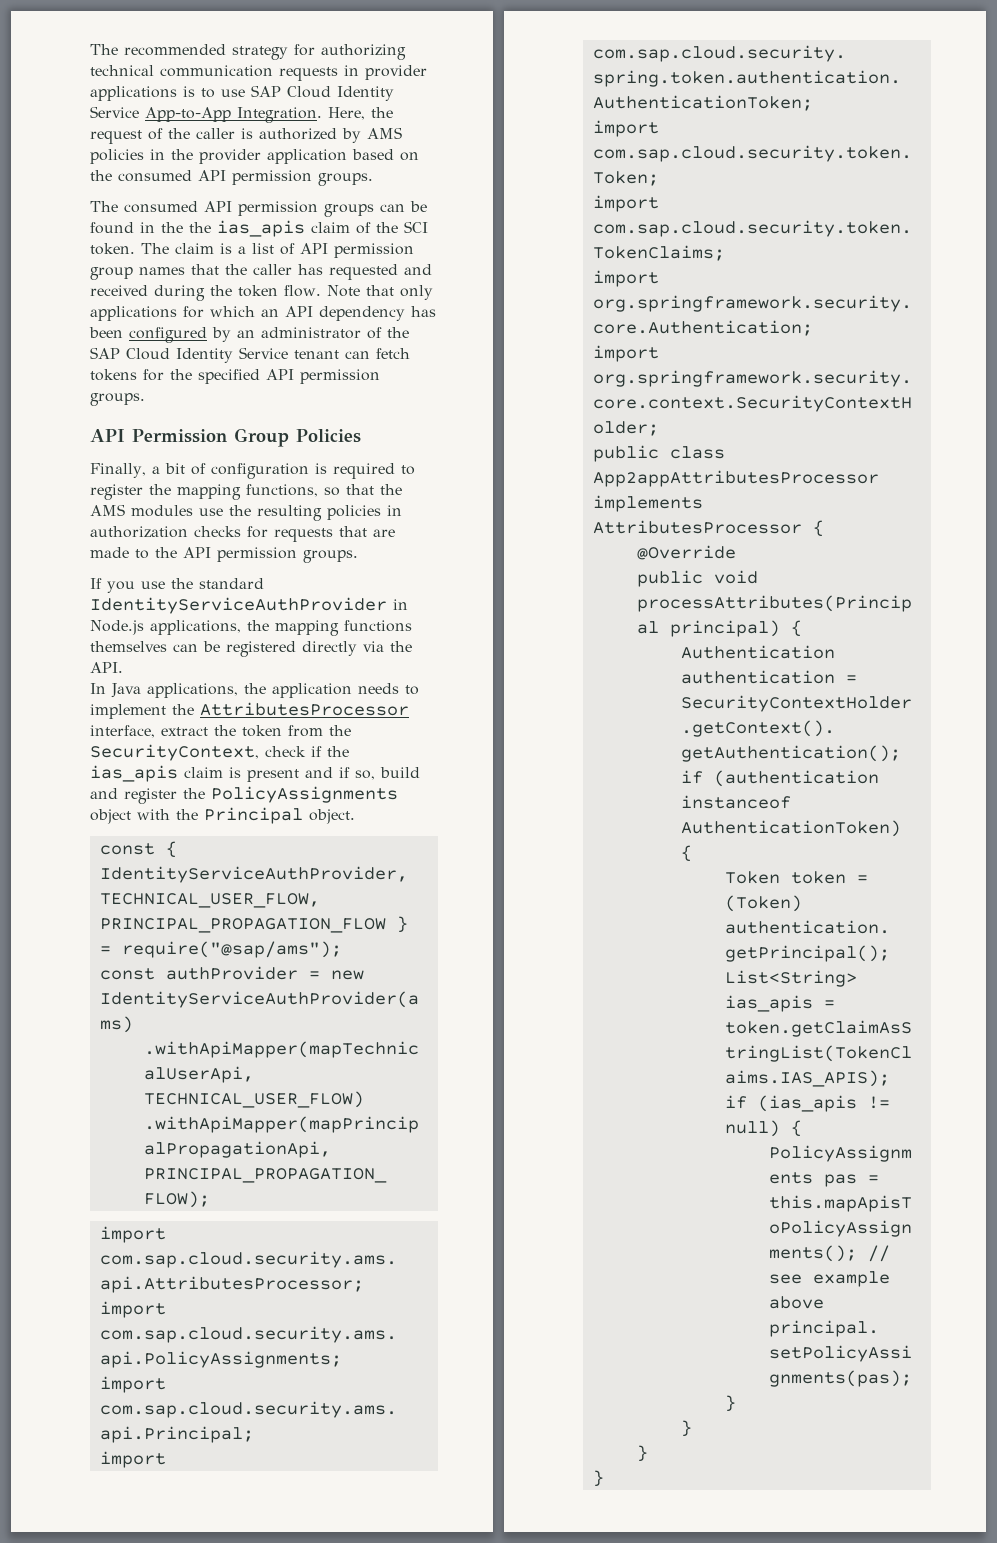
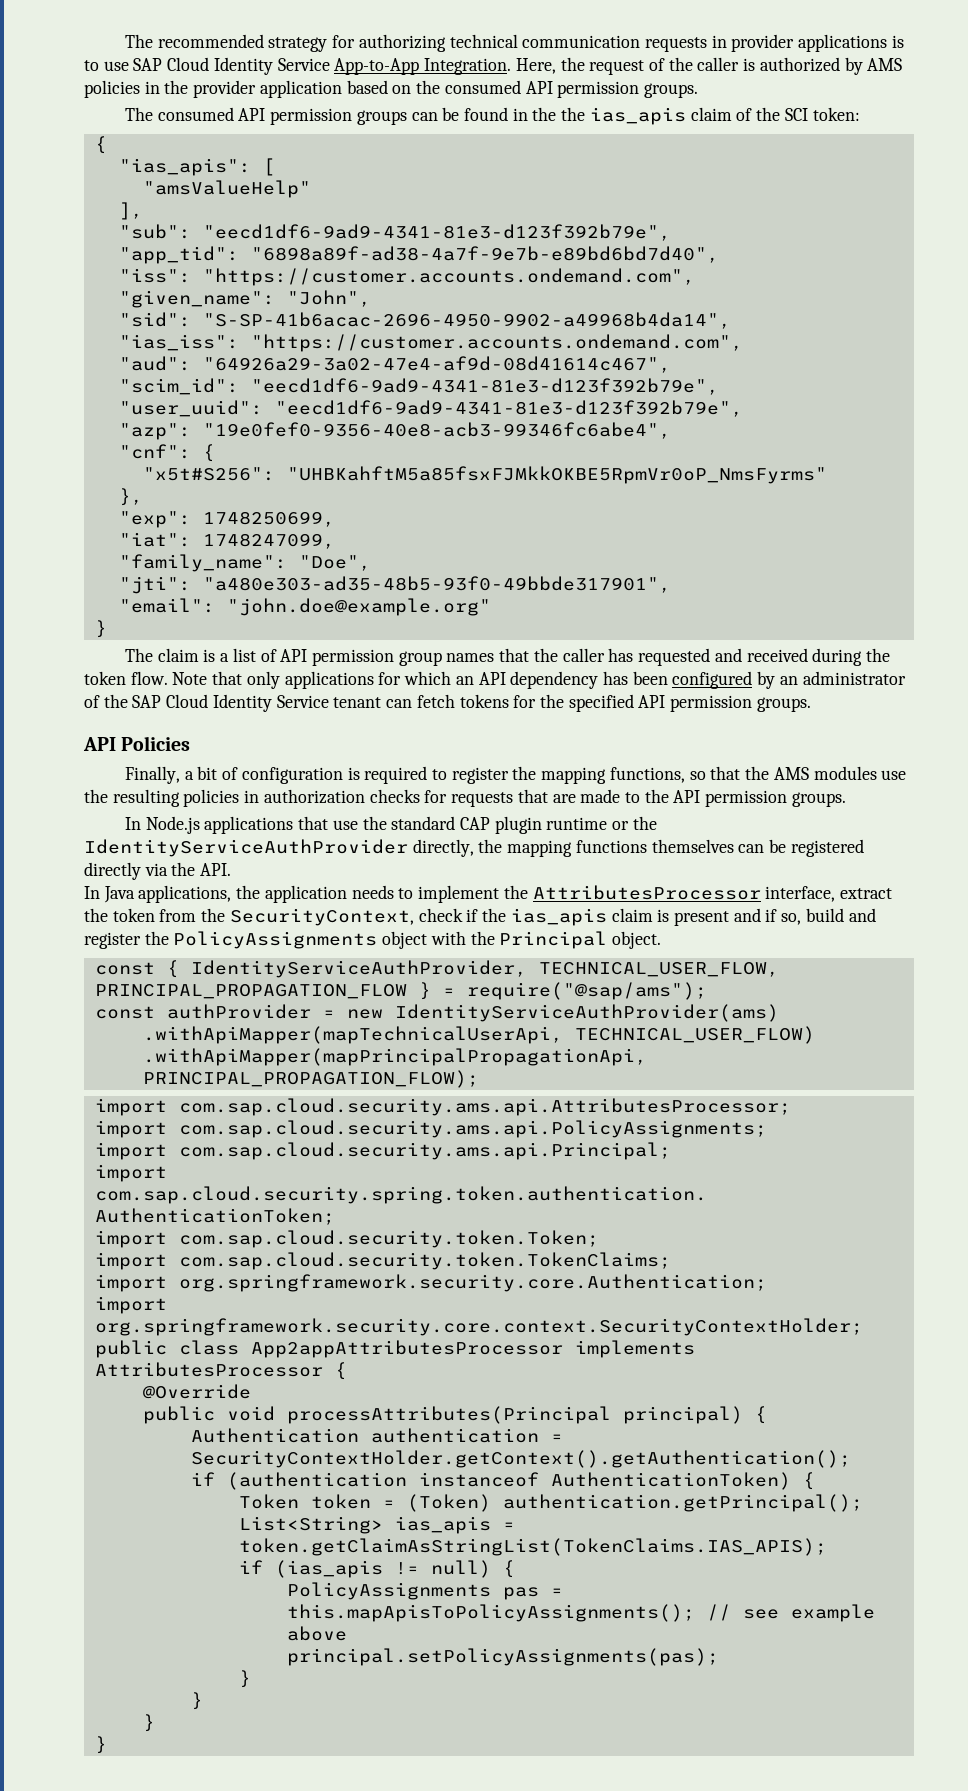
[90,243,135,255] token. -> [812,107,860,121] [94,136,107,154] [118,158,275,176] [142,180,311,198] [118,202,143,220] [118,224,671,241] [118,246,719,264] [118,268,695,286] [118,290,371,308] [118,312,731,329] [118,334,743,352] [118,356,671,373] [118,378,719,395] [118,400,743,417] [118,422,671,440] [118,444,215,462] [142,466,827,484] [118,488,143,506] [118,511,335,528] [118,532,335,549] [118,554,371,572] [118,576,671,594] [118,598,491,616] [94,620,107,638] token: // { // "ias_apis": [ // "amsValueHelp" // ], // "sub": "eecd1df6-9ad9-4341-81e3-d123f392b79e", // "app_tid": "6898a89f-ad38-4a7f-9e7b-e89bd6bd7d40", // "iss": "https://customer.accounts.ondemand.com", // "given_name": "John", // "sid": "S-SP-41b6acac-2696-4950-9902-a49968b4da14", // "ias_iss": "https://customer.accounts.ondemand.com", // "aud": "64926a29-3a02-47e4-af9d-08d41614c467", // "scim_id": "eecd1df6-9ad9-4341-81e3-d123f392b79e", // "user_uuid": "eecd1df6-9ad9-4341-81e3-d123f392b79e", // "azp": "19e0fef0-9356-40e8-acb3-99346fc6abe4", // "cnf": { // "x5t#S256": "UHBKahftM5a85fsxFJMkkOKBE5RpmVr0oP_NmsFyrms" // }, // "exp": 1748250699, // "iat": 1748247099, // "family_name": "Doe", // "jti": "a480e303-ad35-48b5-93f0-49bbde317901", // "email": "john.doe@example.org" // } //
[132,428,289,447] Permission Group -> (116, 744) none
[90,578,264,593] [90,597,408,614] [90,620,241,635] If you use the standard IdentityServiceAuthProvider in Node.js applications, -> [124,816,657,834] [84,839,474,857] In Node.js applications that use the standard CAP plugin runtime or the IdentityServiceAuthProvider directly,

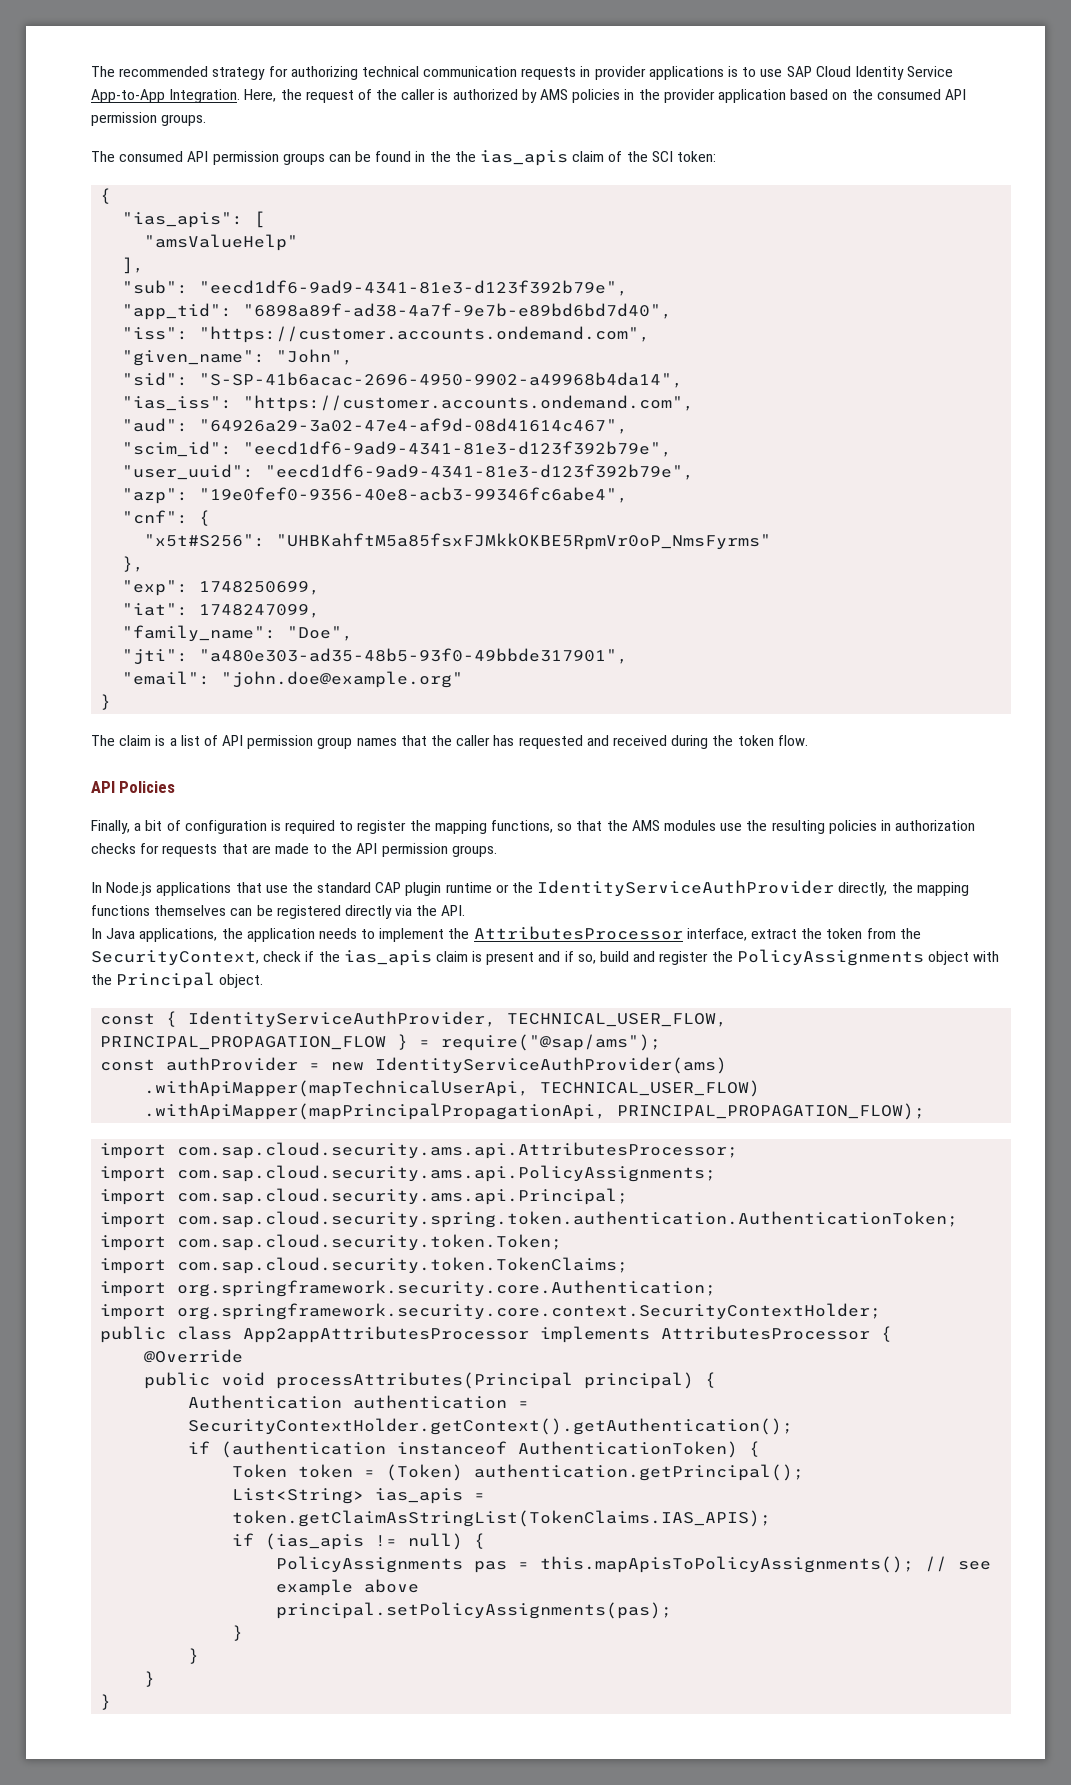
[172,671,906,689] [84,694,811,712] Note that only applications for which an API dependency has been configured by an administrator of the SAP Cloud Identity Service tenant can fetch tokens for the specified API permission groups. -> (808, 740) none

